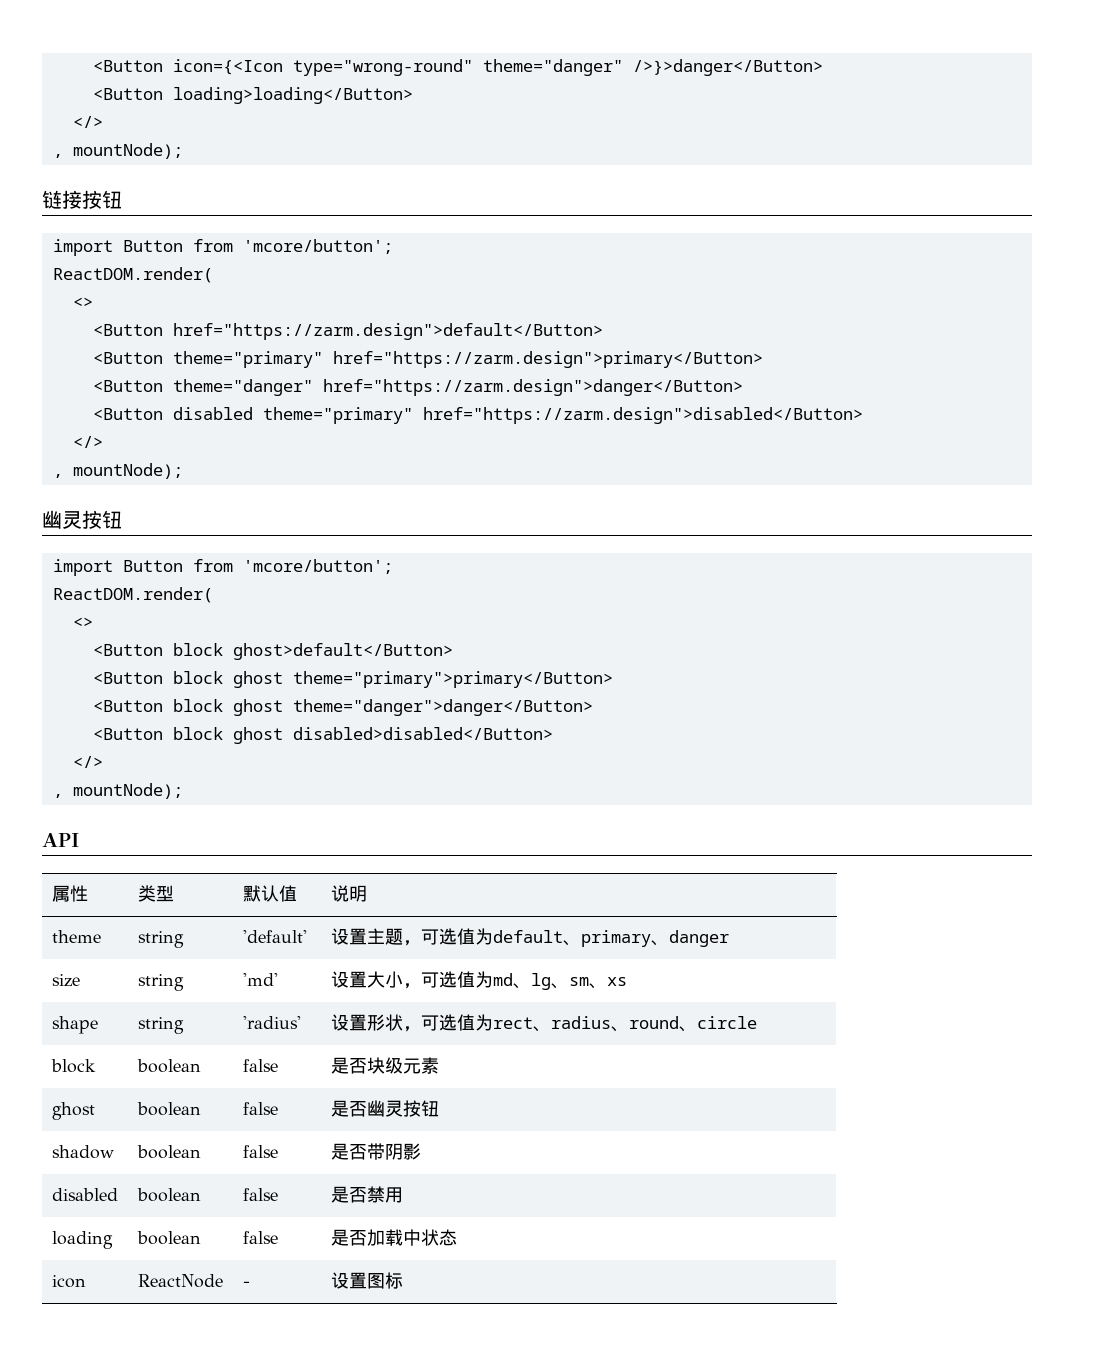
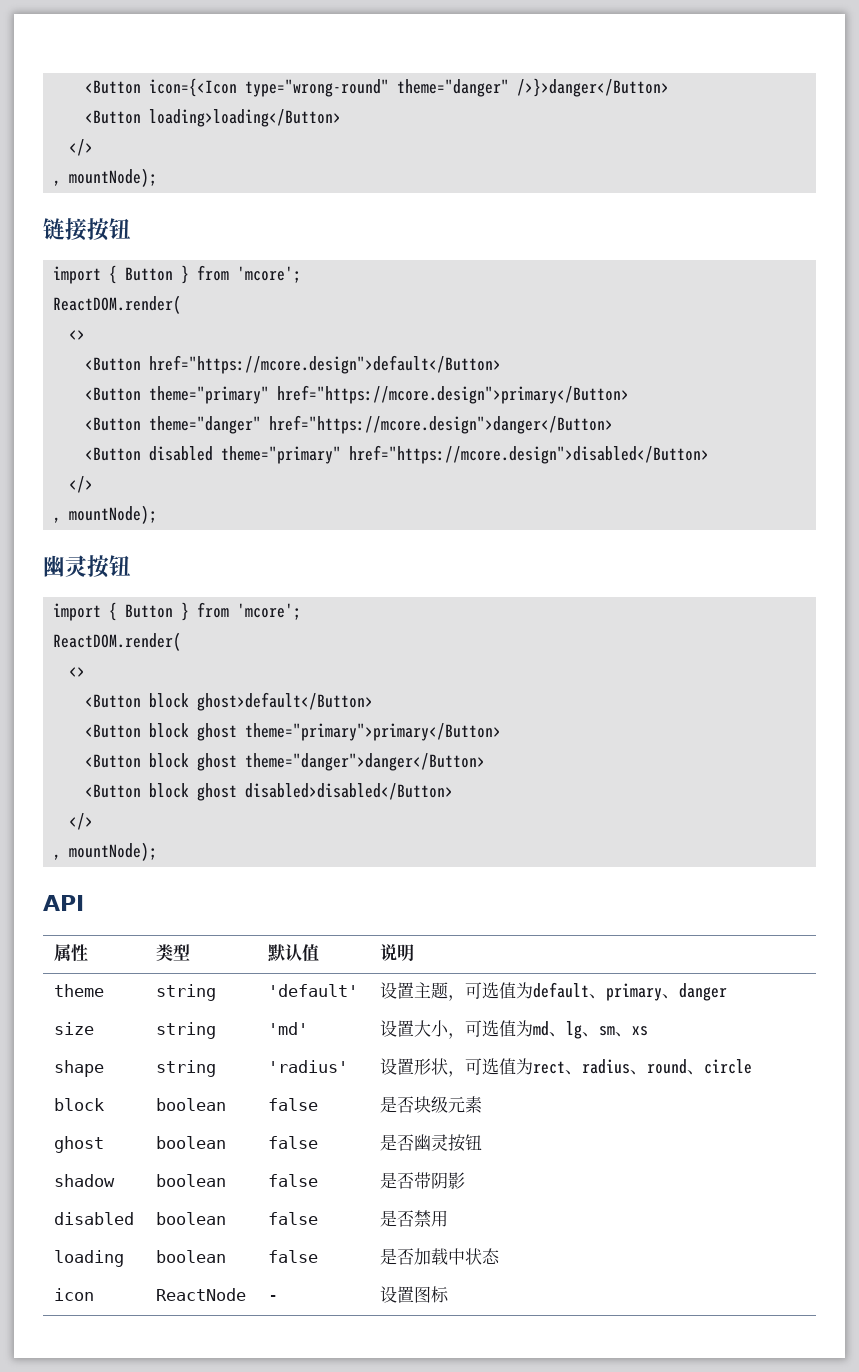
[122,239,393,254] [52,267,213,283] [72,297,93,308] [92,323,603,340] Button from 'mcore/button'; // ReactDOM.render( // <> // <Button href="https://zarm.design">default</Button> -> [109,265,302,284] [53,295,182,314] [69,330,86,340] [85,355,502,374] { Button } from 'mcore'; // ReactDOM.render( // <> // <Button href="https://mcore.design">default</Button>
[332,351,763,368] href="https://zarm.design">primary</Button> -> [277,385,630,404] href="https://mcore.design">primary</Button>
[322,379,743,396] href="https://zarm.design">danger</Button> -> [269,415,614,434] href="https://mcore.design">danger</Button>
[422,407,863,424] href="https://zarm.design">disabled</Button> -> [349,445,710,464] href="https://mcore.design">disabled</Button>
[122,559,393,574] Button from 'mcore/button'; -> [109,602,302,621] { Button } from 'mcore';

